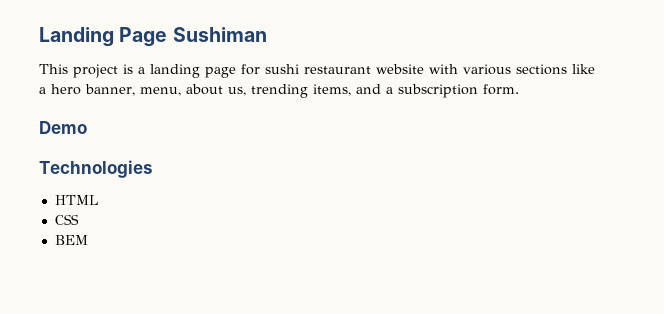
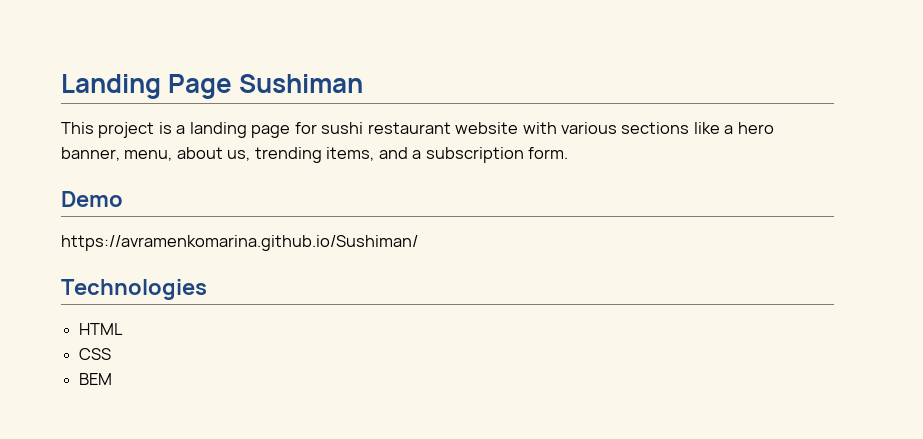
(87, 127) none -> [61,235,418,251] // https://avramenkomarina.github.io/Sushiman/

